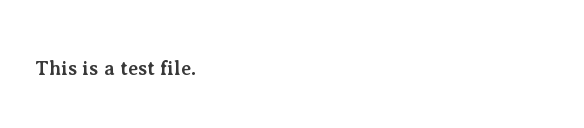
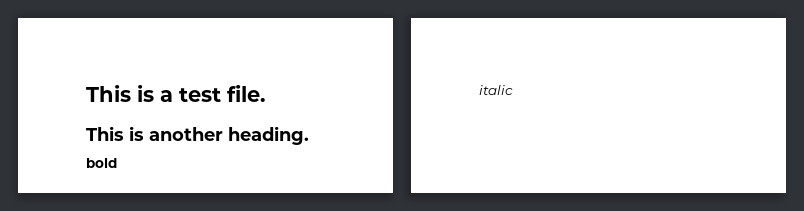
(197, 67) none -> [86,126,309,145] [86,158,117,168] [479,85,513,95] // This is another heading. // bold // italic

